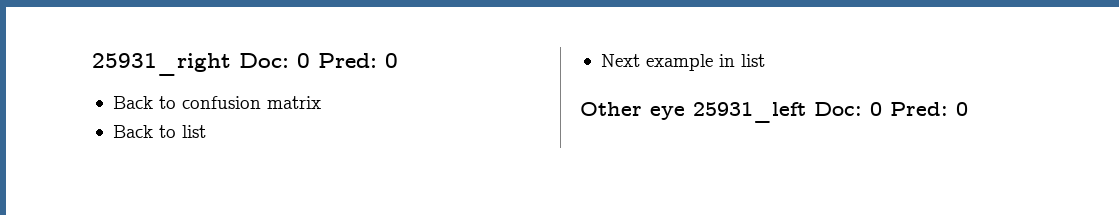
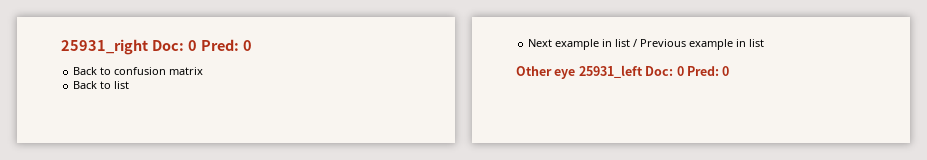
(765, 60) none -> [633,39,765,50] / Previous example in list

